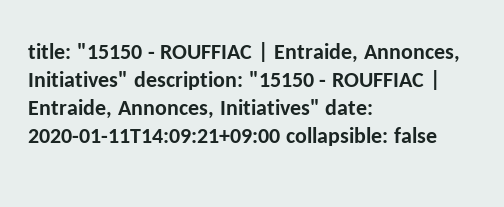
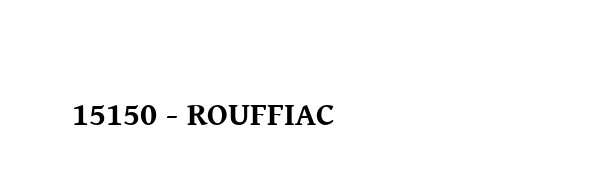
[28,42,460,63] [28,70,441,90] [28,99,374,119] [28,127,437,146] title: "15150 - ROUFFIAC | Entraide, Annonces, Initiatives" description: "15150 - ROUFFIAC | Entraide, Annonces, Initiatives" date: 2020-01-11T14:09:21+09:00 collapsible: false -> [72,104,335,125] 15150 - ROUFFIAC

